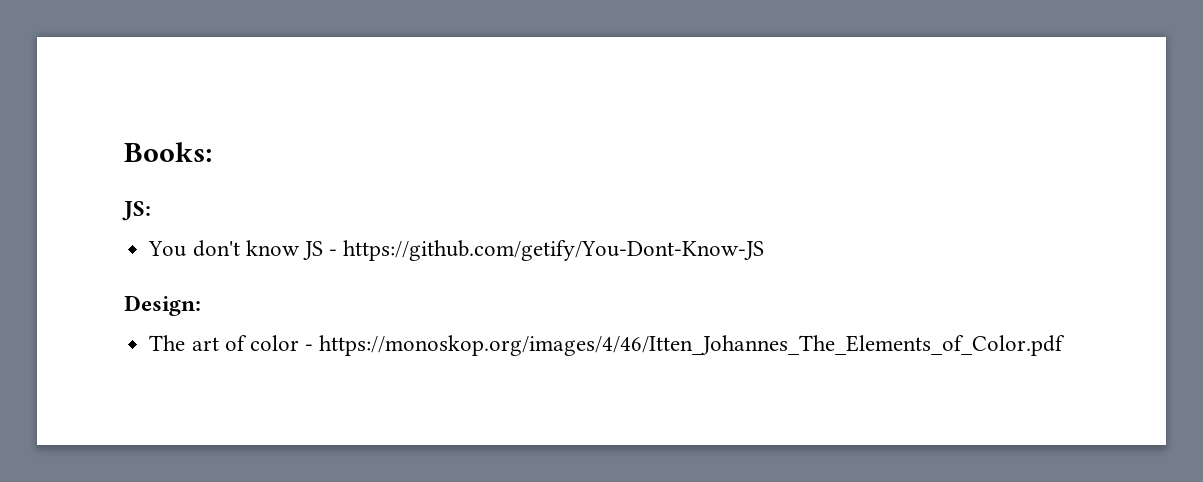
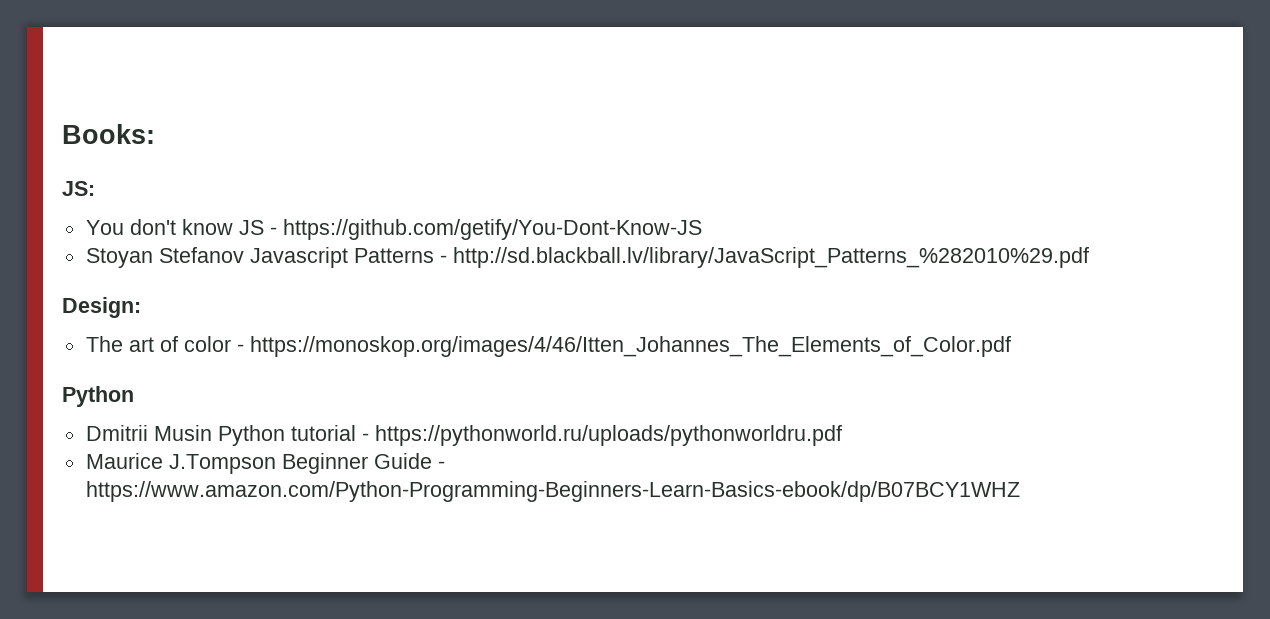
(765, 250) none -> [85,247,1089,268] // Stoyan Stefanov Javascript Patterns - http://sd.blackball.lv/library/JavaScript_Patterns_%282010%29.pdf
(1066, 345) none -> [62,386,134,407] [85,425,842,446] [85,453,445,474] [85,481,1020,502] // Python // Dmitrii Musin Python tutorial - https://pythonworld.ru/uploads/pythonworldru.pdf // Maurice J.Tompson Beginner Guide - https://www.amazon.com/Python-Programming-Beginners-Learn-Basics-ebook/dp/B07BCY1WHZ

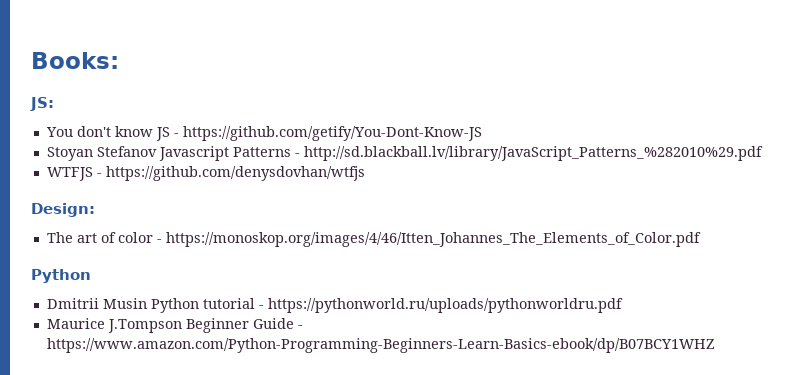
(1089, 257) none -> [46,166,365,181] // WTFJS - https://github.com/denysdovhan/wtfjs

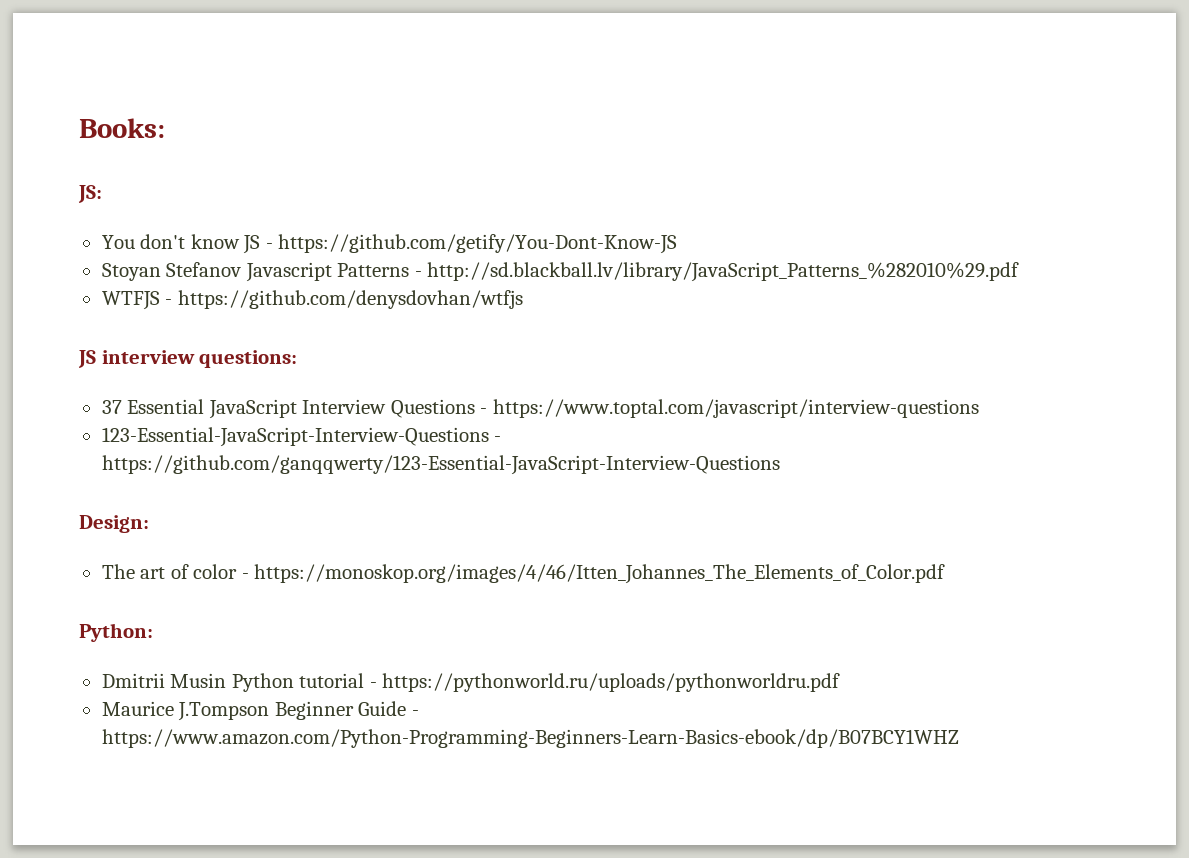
(365, 173) none -> [78,350,298,368] [101,399,979,419] [101,427,502,447] [101,455,780,475] // JS interview questions: // 37 Essential JavaScript Interview Questions - https://www.toptal.com/javascript/interview-questions // 123-Essential-JavaScript-Interview-Questions - https://github.com/ganqqwerty/123-Essential-JavaScript-Interview-Questions
[31,269,91,283] Python -> [79,623,153,642] Python:

